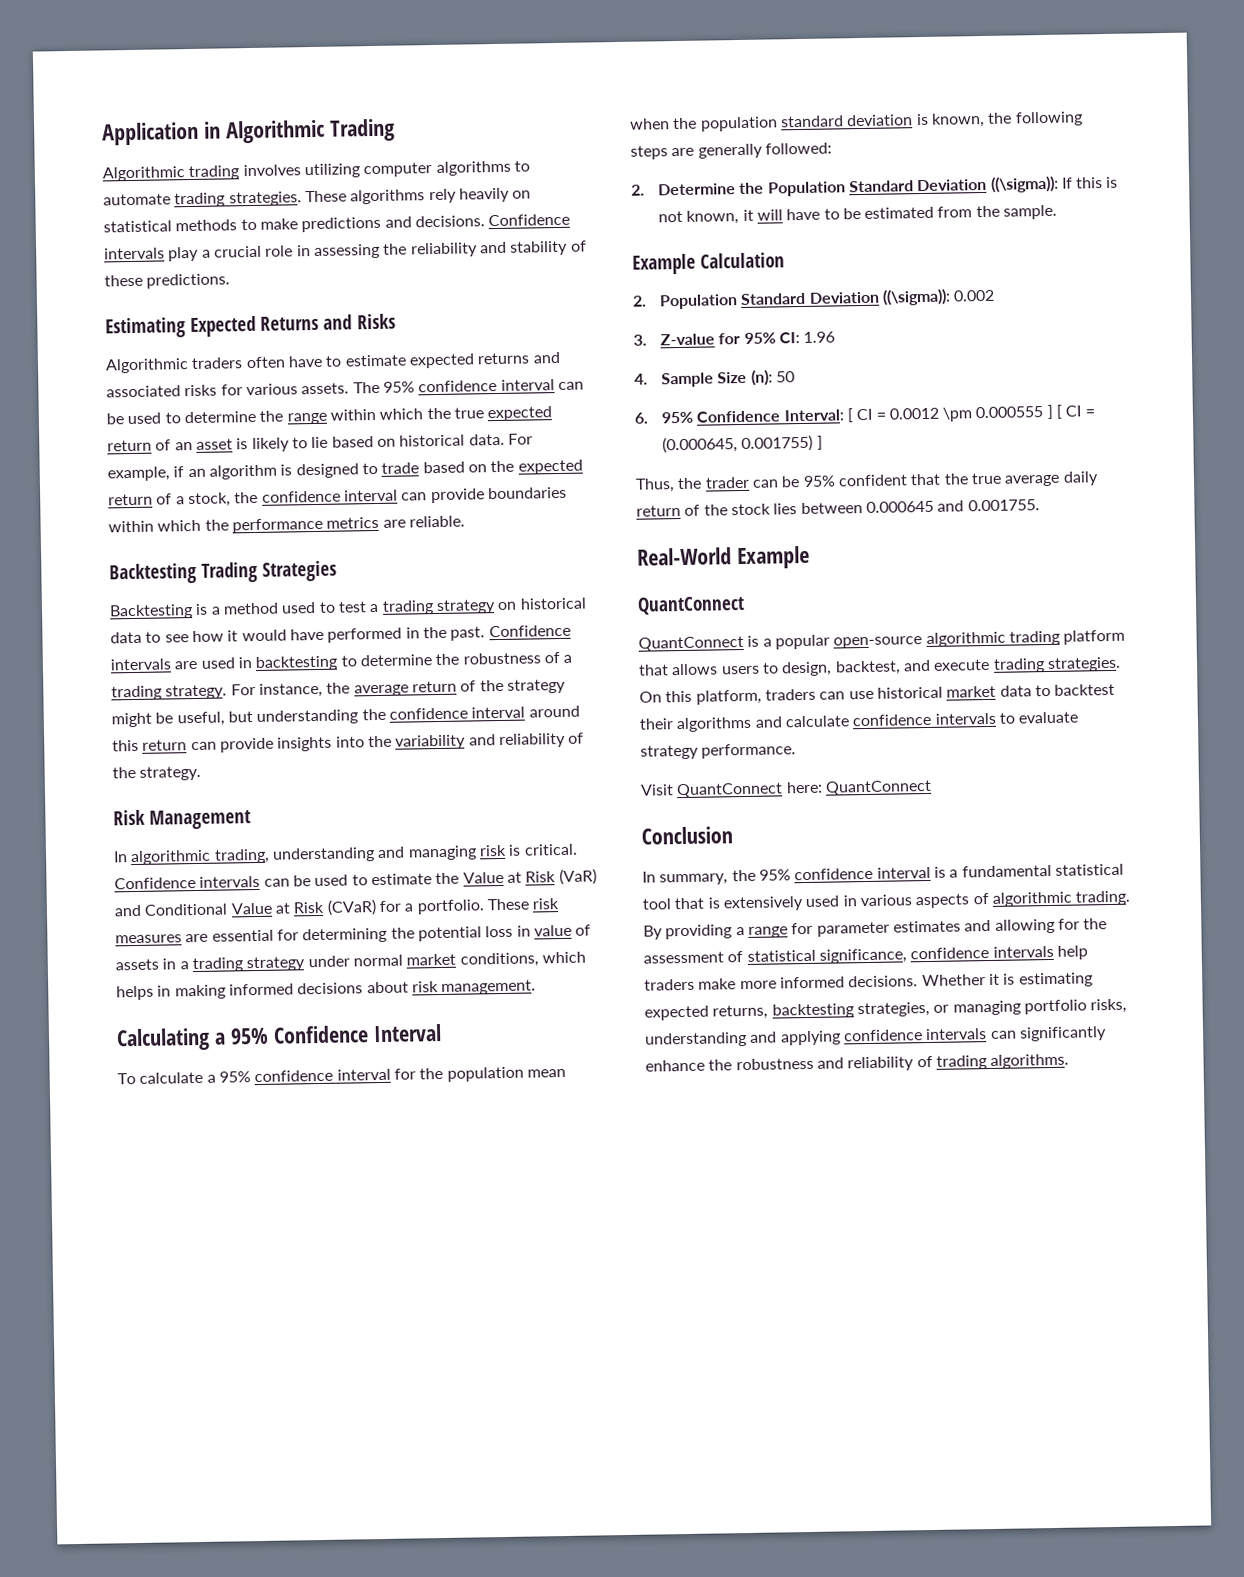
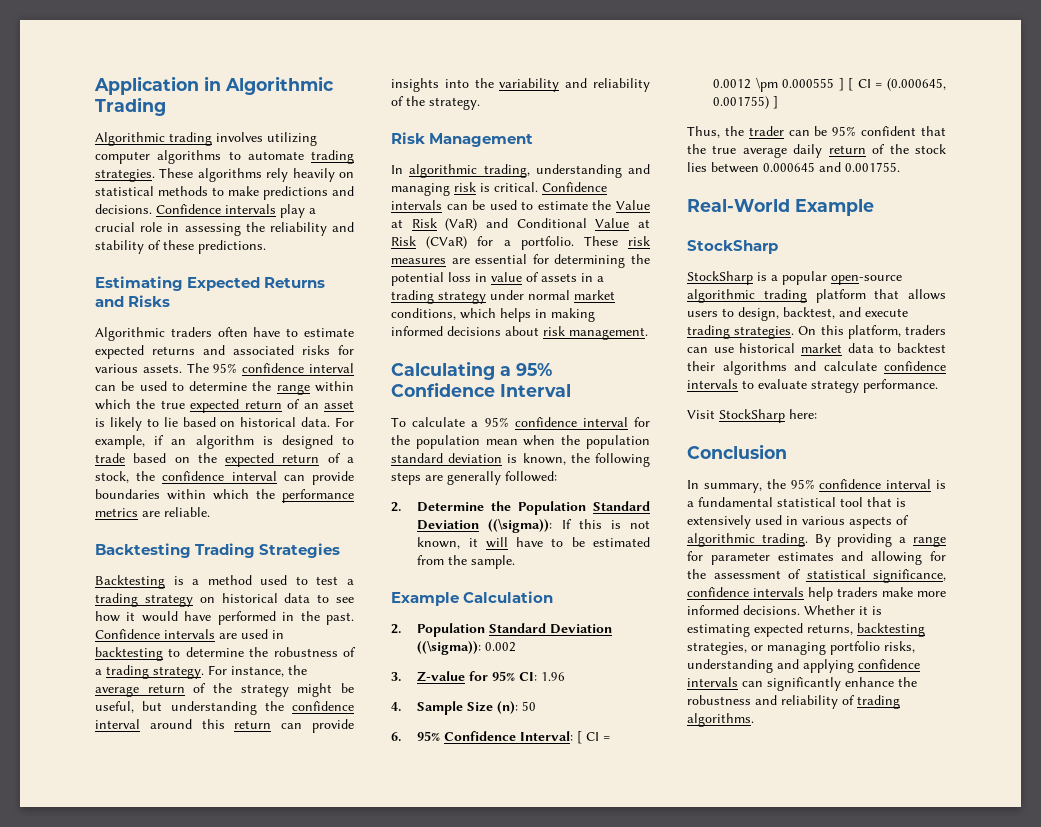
[637,595,745,615] [638,635,744,652] QuantConnect // QuantConnect -> [687,240,778,254] [687,271,753,285] StockSharp // StockSharp
[676,782,784,799] QuantConnect -> [719,409,785,423] StockSharp
[824,779,932,796] QuantConnect -> (817, 414) none

